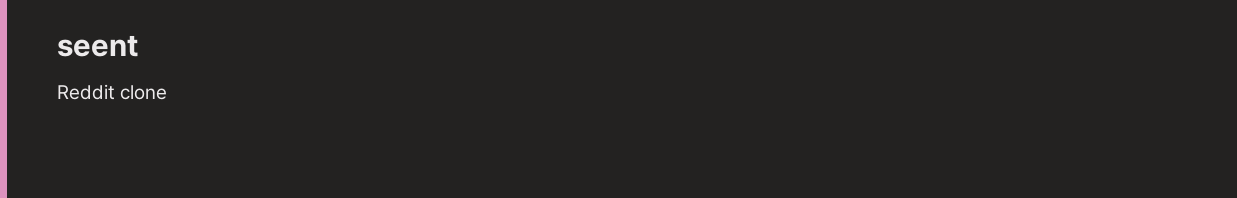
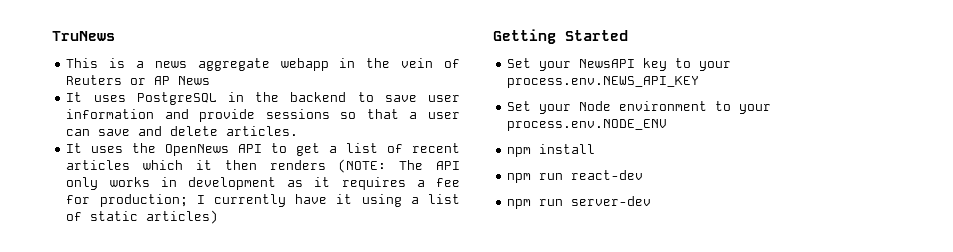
[57,35,138,57] [57,84,168,100] seent // Reddit clone -> [52,31,115,41] [66,58,460,71] [66,75,211,85] [66,92,460,105] [66,109,460,122] [66,126,299,136] [66,143,461,156] [66,159,460,173] [66,177,460,190] [66,194,460,207] [66,210,219,224] [493,29,628,44] [507,58,732,71] [507,76,700,88] [507,101,772,114] [507,119,668,131] [507,144,596,157] [507,170,644,183] [507,196,652,209] TruNews // This is a news aggregate webapp in the vein of Reuters or AP News // It uses PostgreSQL in the backend to save user information and provide sessions so that a user can save and delete articles. // It uses the OpenNews API to get a list of recent articles which it then renders (NOTE: The API only works in development as it requires a fee for production; I currently have it using a list of static articles) // Getting Started // Set your NewsAPI key to your process.env.NEWS_API_KEY // Set your Node environment to your process.env.NODE_ENV // npm install // npm run react-dev // npm run server-dev

